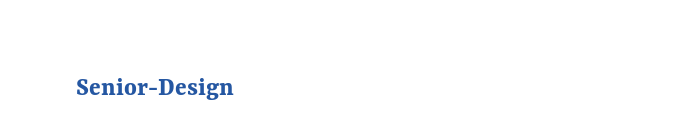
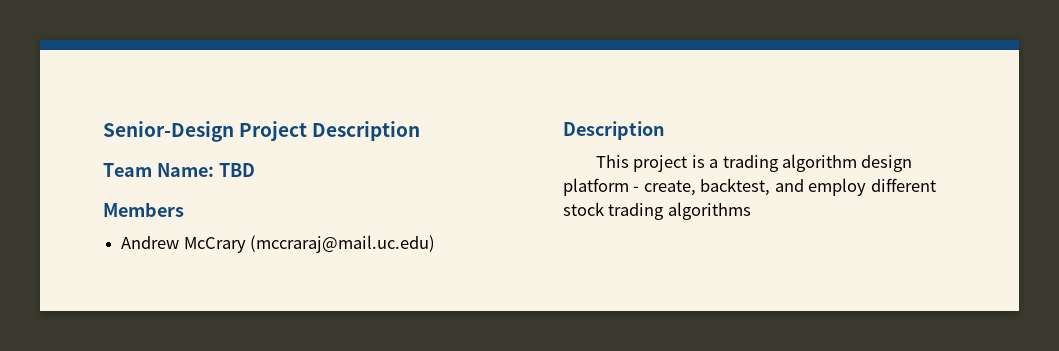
(234, 89) none -> [239,121,421,141] [103,163,255,177] [103,202,184,217] [121,235,436,253] [563,121,665,140] [595,154,913,172] [563,178,936,196] [563,202,751,220] Project Description // Team Name: TBD // Members // Andrew McCrary (mccraraj@mail.uc.edu) // Description // This project is a trading algorithm design platform - create, backtest, and employ different stock trading algorithms

